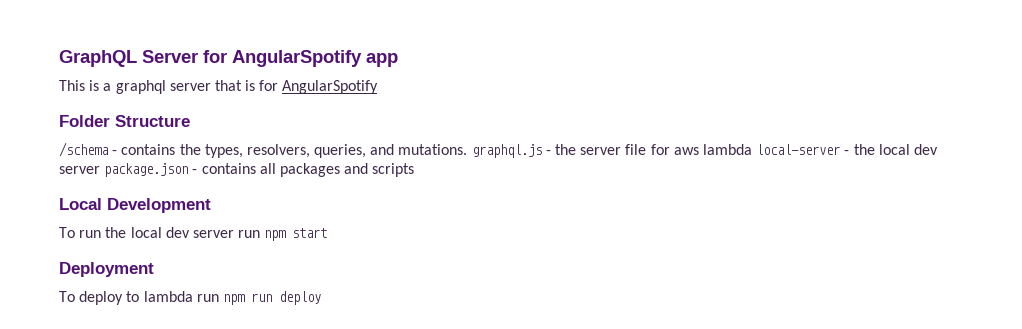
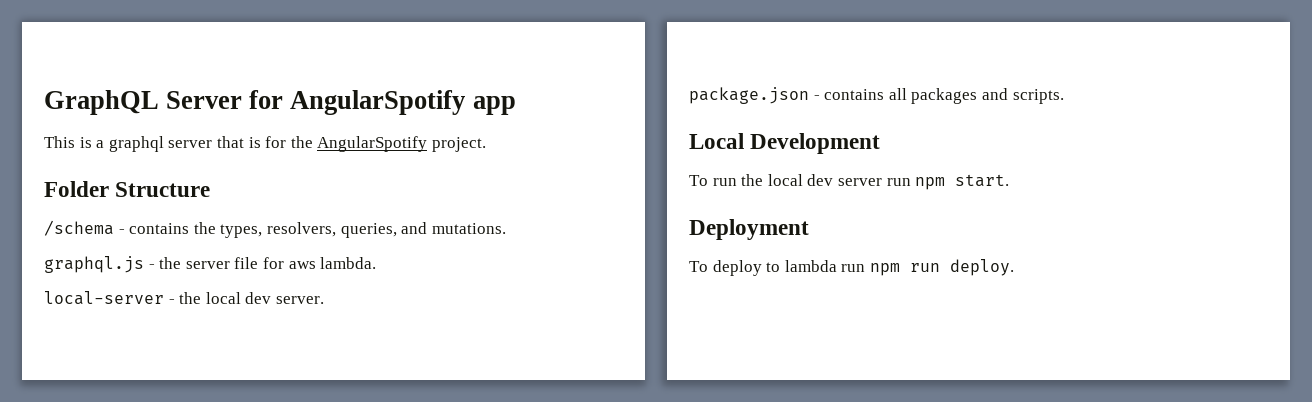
[282,80,379,94] AngularSpotify -> [290,136,486,152] the AngularSpotify project.
(468, 149) none -> (506, 228) //
[702,144,752,155] lambda -> [320,257,377,269] lambda. //
[59,166,100,174] server -> [275,296,324,304] server. //
[372,163,415,177] scripts -> [1012,89,1064,104] scripts.
[292,228,328,238] start -> [955,174,1010,187] start.
[278,291,321,305] deploy -> [949,259,1014,276] deploy.

